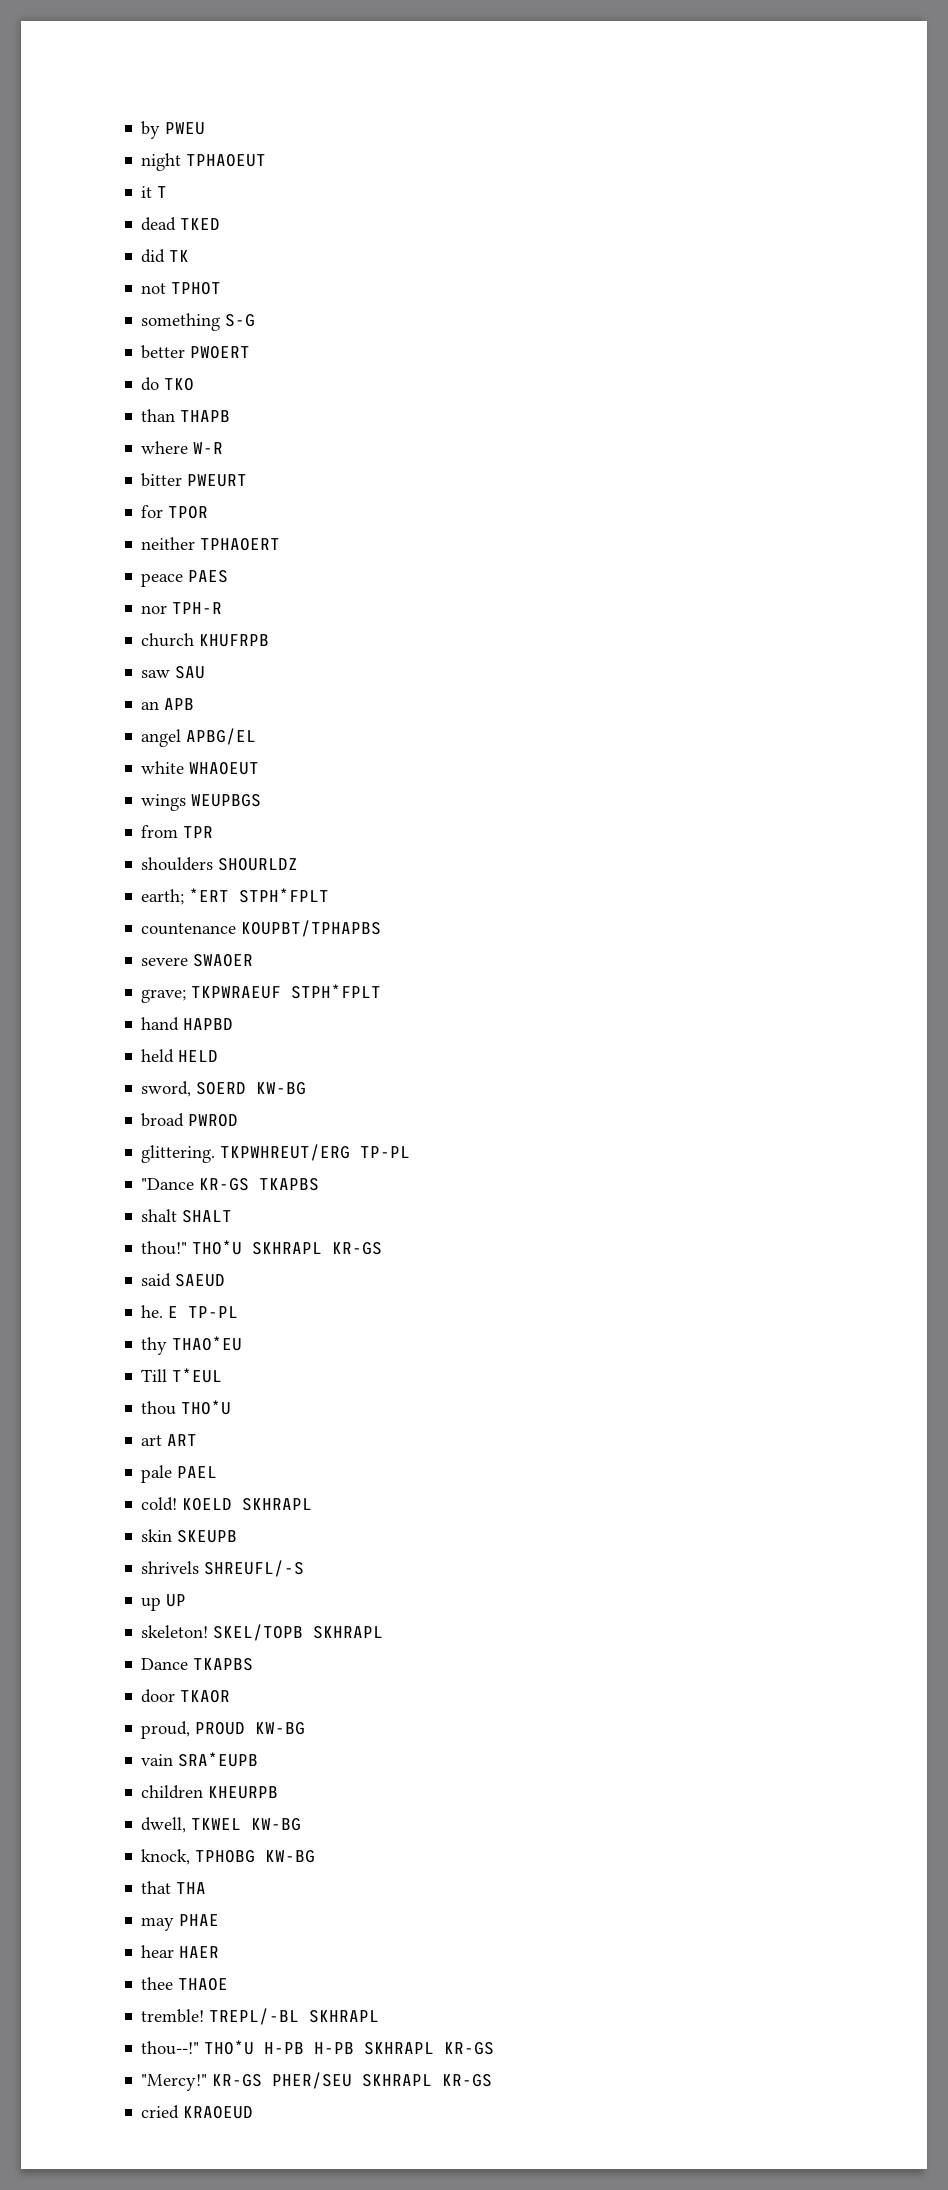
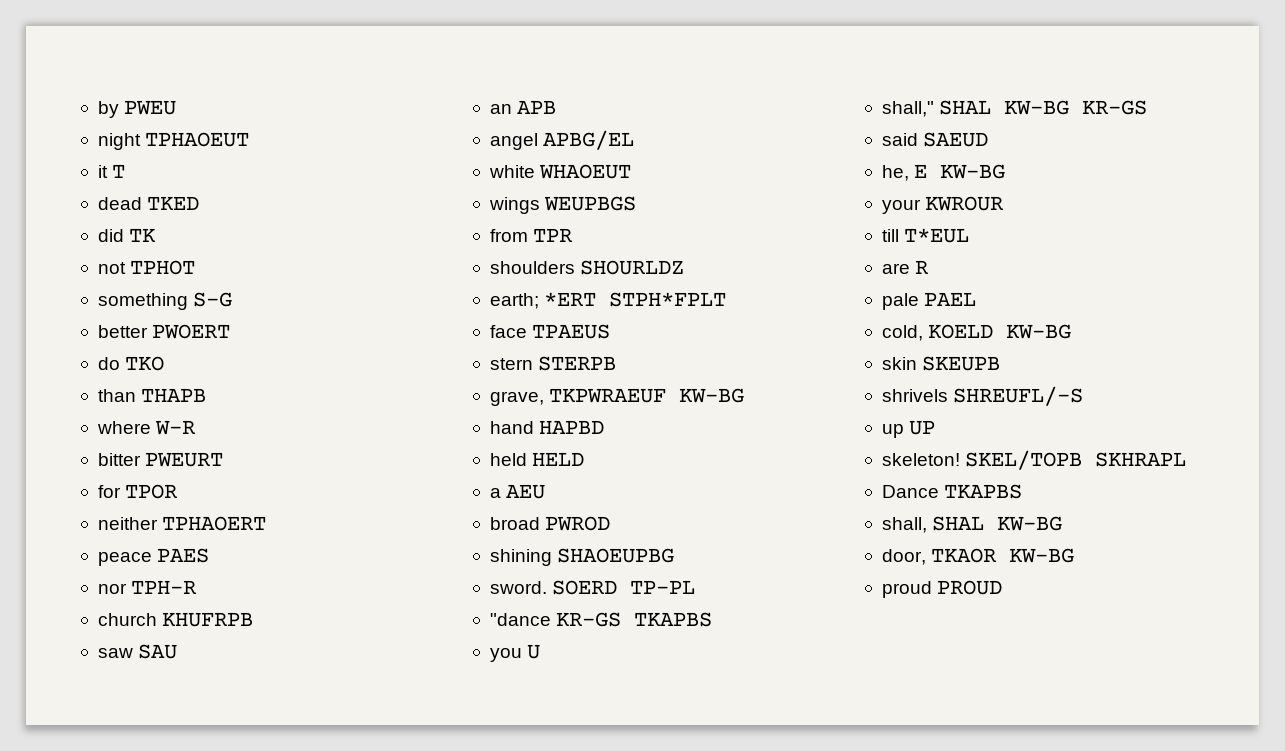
[141,920,382,937] [141,954,254,967] [141,984,382,1003] countenance KOUPBT/TPHAPBS // severe SWAOER // grave; TKPWRAEUF STPH*FPLT -> [489,324,611,339] [489,356,617,371] [489,388,745,406] face TPAEUS // stern STERPB // grave, TKPWRAEUF KW-BG
[141,1081,307,1097] sword, SOERD KW-BG -> [489,484,546,499] a AEU
[141,1144,411,1163] [141,1178,195,1190] glittering. TKPWHREUT/ERG TP-PL // "Dance -> [489,548,675,566] [489,580,696,595] [489,613,551,626] shining SHAOEUPBG // sword. SOERD TP-PL // "dance
[141,1209,233,1223] [141,1240,383,1255] [141,1273,226,1287] [141,1305,239,1318] [141,1336,243,1355] [141,1368,223,1383] [141,1400,232,1415] [141,1434,198,1446] shalt SHALT // thou!" THO*U SKHRAPL KR-GS // said SAEUD // he. E TP-PL // thy THAO*EU // Till T*EUL // thou THO*U // art ART -> [489,644,541,662] [881,100,1148,117] [881,132,989,147] [881,164,1006,181] [881,196,1005,214] [881,228,970,243] [881,260,930,274] you U // shall," SHAL KW-BG KR-GS // said SAEUD // he, E KW-BG // your KWROUR // till T*EUL // are R
[141,1497,313,1511] cold! KOELD SKHRAPL -> [881,324,1072,341] cold, KOELD KW-BG
[141,1689,231,1703] [141,1721,306,1739] [141,1752,259,1767] [141,1785,279,1799] [141,1817,302,1833] [141,1849,316,1865] [141,1881,207,1894] [141,1914,220,1931] [141,1945,220,1958] [141,1977,229,1991] [141,2008,380,2025] [141,2040,495,2055] [141,2072,493,2091] [141,2105,254,2119] door TKAOR // proud, PROUD KW-BG // vain SRA*EUPB // children KHEURPB // dwell, TKWEL KW-BG // knock, TPHOBG KW-BG // that THA // may PHAE // hear HAER // thee THAOE // tremble! TREPL/-BL SKHRAPL // thou--!" THO*U H-PB H-PB SKHRAPL KR-GS // "Mercy!" KR-GS PHER/SEU SKHRAPL KR-GS // cried KRAOEUD -> [881,516,1063,533] [881,548,1075,565] [881,580,1003,598] shall, SHAL KW-BG // door, TKAOR KW-BG // proud PROUD

